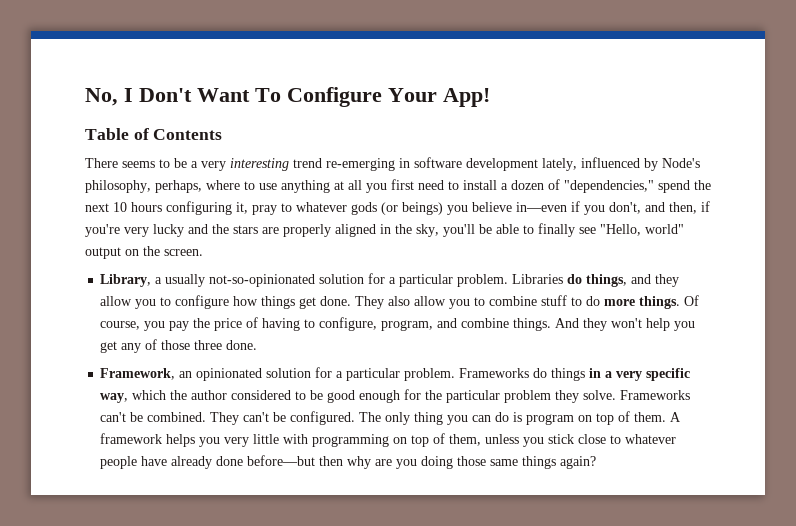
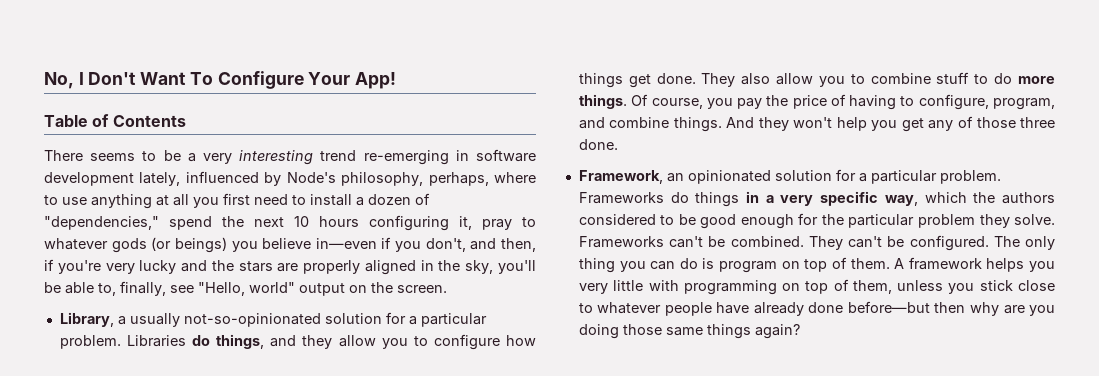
[523,223,575,237] to finally -> [98,281,166,296] to, finally,
[191,390,228,400] author -> [1002,192,1055,204] authors

